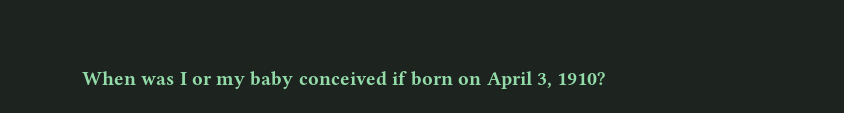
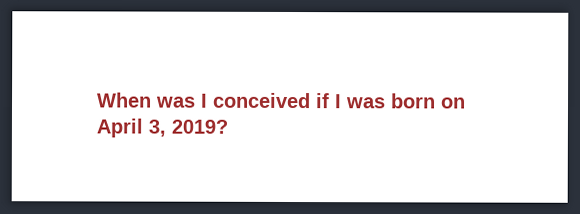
[191,71,407,89] or my baby conceived if -> [212,92,386,109] conceived if I was
[557,72,606,85] 1910? -> [171,119,228,134] 2019?

